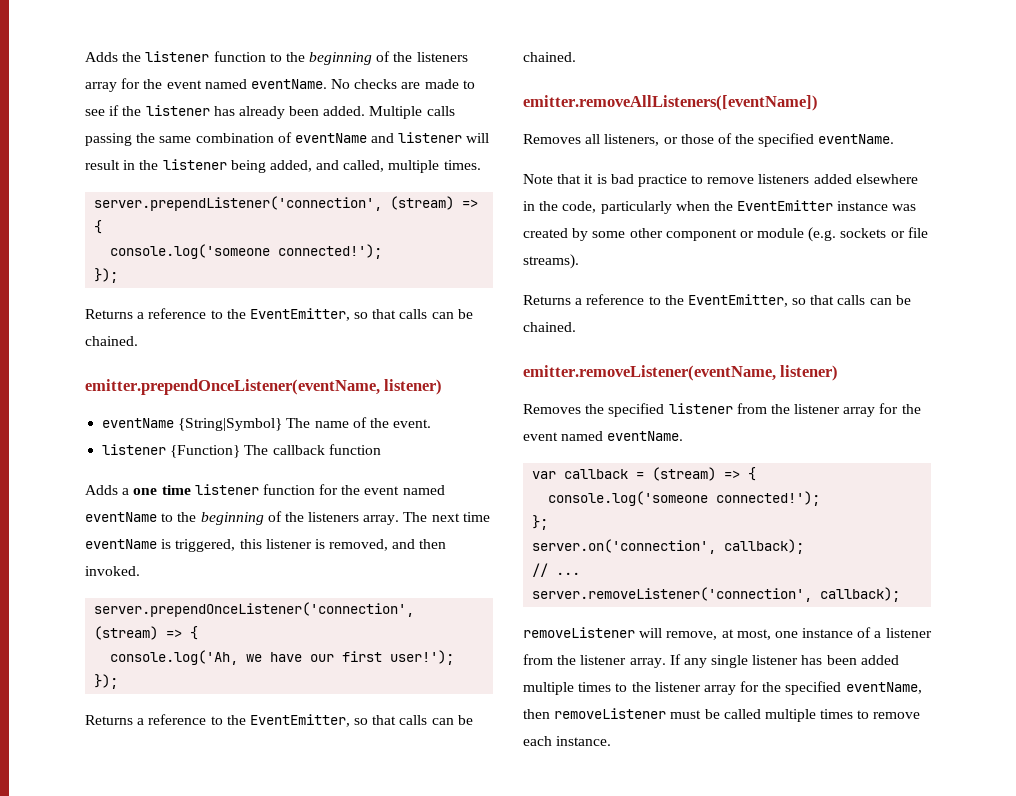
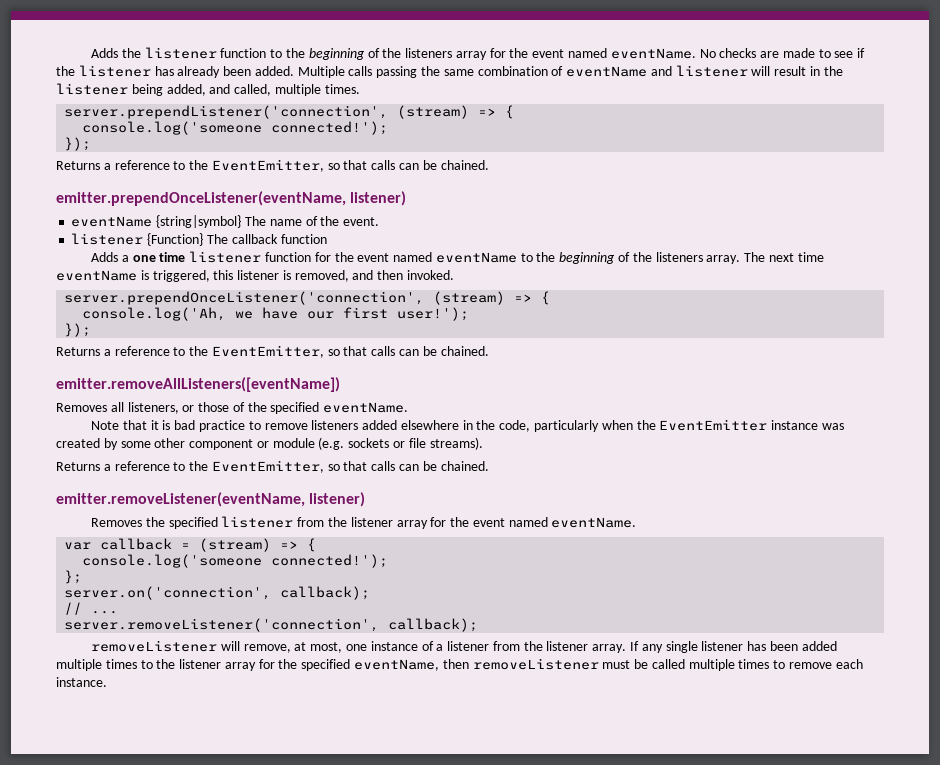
[178,418,283,431] {String|Symbol} -> [156,215,242,228] {string|symbol}

